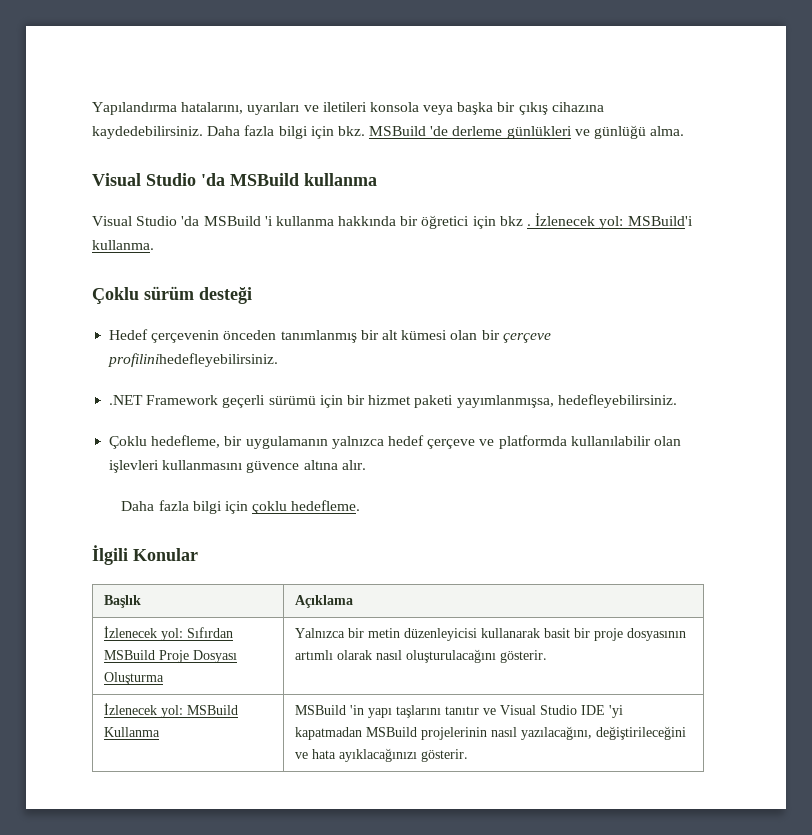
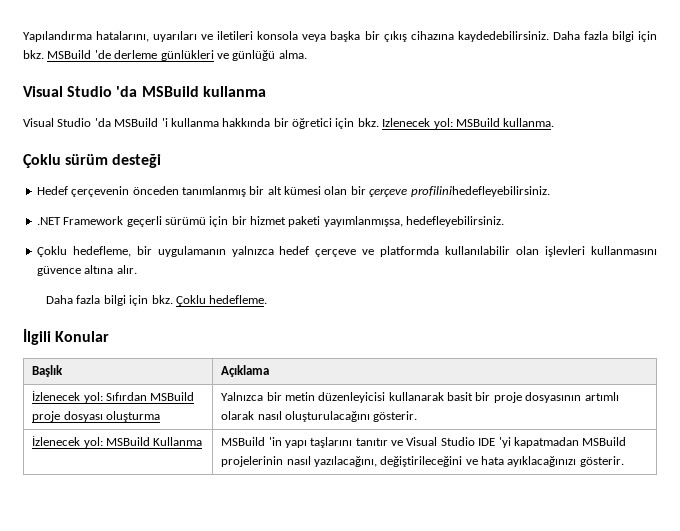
[499,213,693,229] bkz . İzlenecek yol: MSBuild'i -> [357,118,500,129] bkz. Izlenecek yol: MSBuild
[252,501,288,514] çoklu -> [151,295,206,306] bkz. Çoklu
[159,650,238,663] [104,672,165,685] Proje Dosyası Oluşturma -> [32,411,160,422] proje dosyası oluşturma

